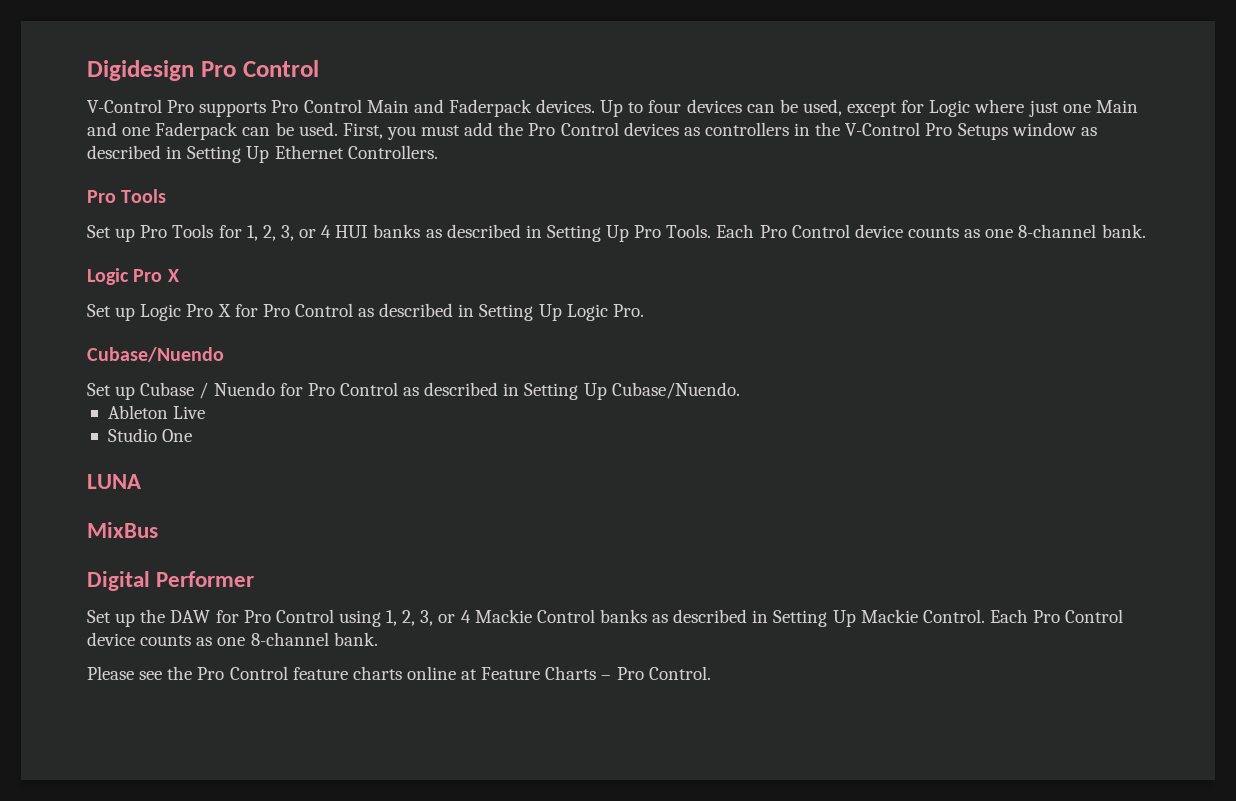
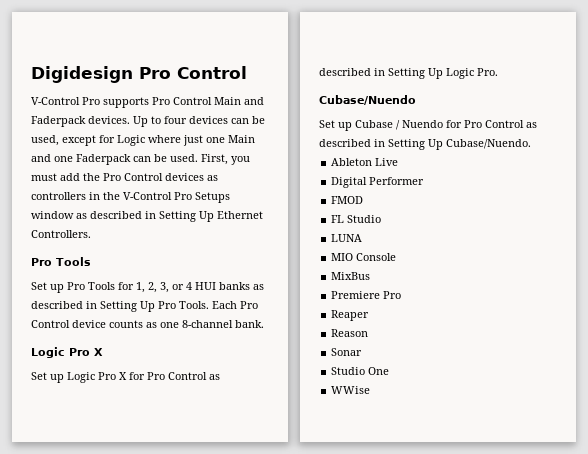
[107,428,193,442] [87,474,141,489] [87,522,158,538] [87,571,255,591] [87,609,1124,627] [87,632,378,646] [87,666,711,680] Studio One // LUNA // MixBus // Digital Performer // Set up the DAW for Pro Control using 1, 2, 3, or 4 Mackie Control banks as described in Setting Up Mackie Control. Each Pro Control device counts as one 8-channel bank. // Please see the Pro Control feature charts online at Feature Charts – Pro Control. -> [331,177,425,188] [331,196,364,204] [331,215,382,223] [331,234,363,242] [331,253,397,261] [331,272,371,280] [331,291,402,299] [331,310,370,321] [331,329,369,337] [331,348,363,356] [331,367,390,375] [331,386,371,394] Digital Performer // FMOD // FL Studio // LUNA // MIO Console // MixBus // Premiere Pro // Reaper // Reason // Sonar // Studio One // WWise

